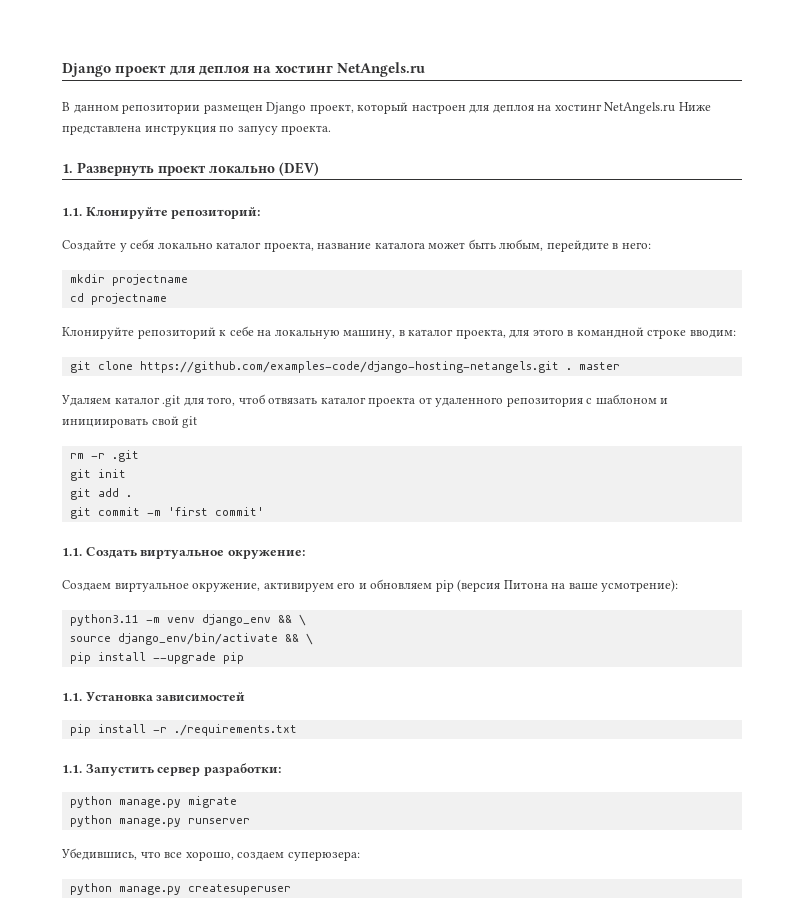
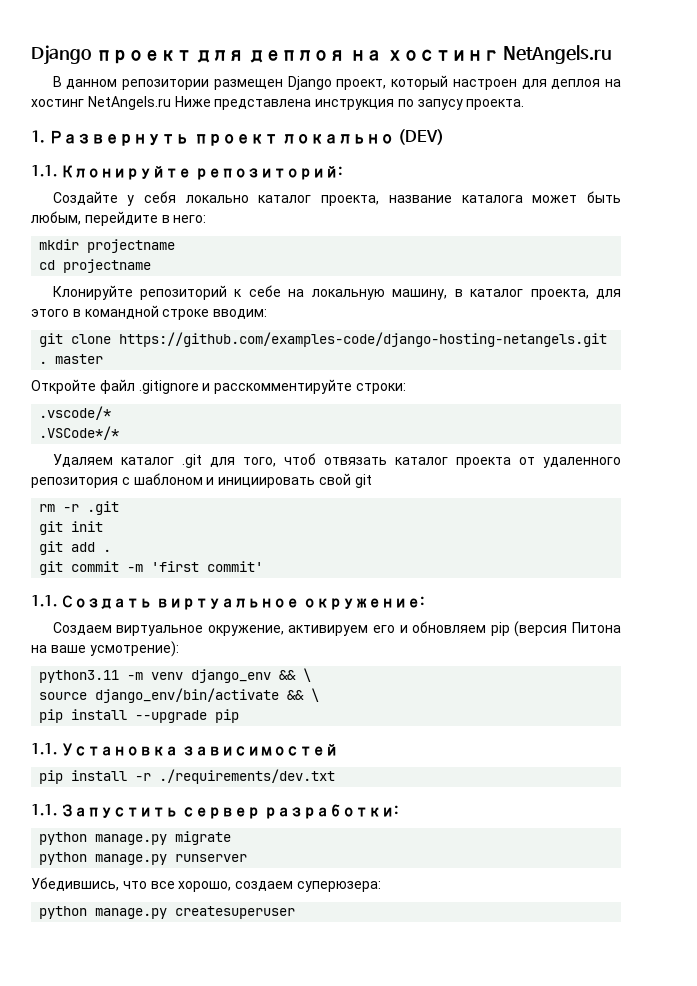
(620, 366) none -> [31,379,406,394] [39,406,112,420] [39,426,120,440] // Откройте файл .gitignore и расскомментируйте строки: // .vscode/* // .VSCode*/*
[173,724,297,736] ./requirements.txt -> [159,769,336,784] ./requirements/dev.txt

